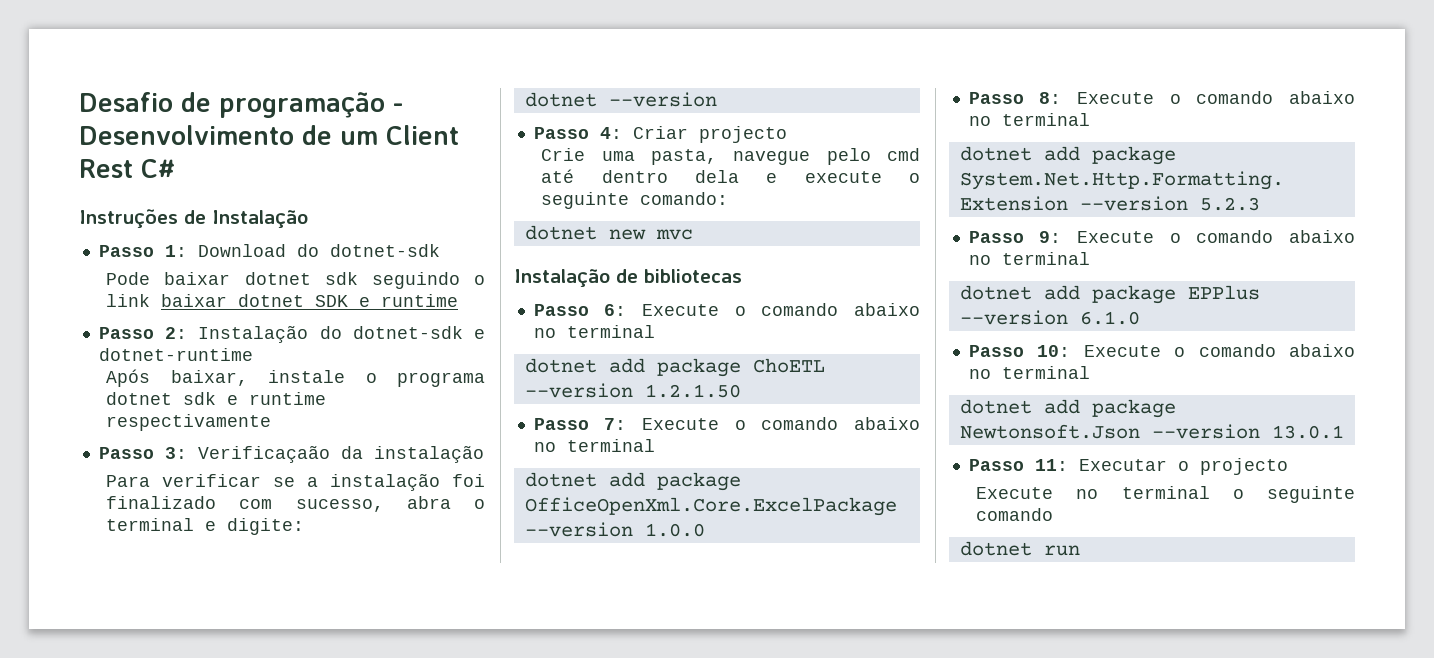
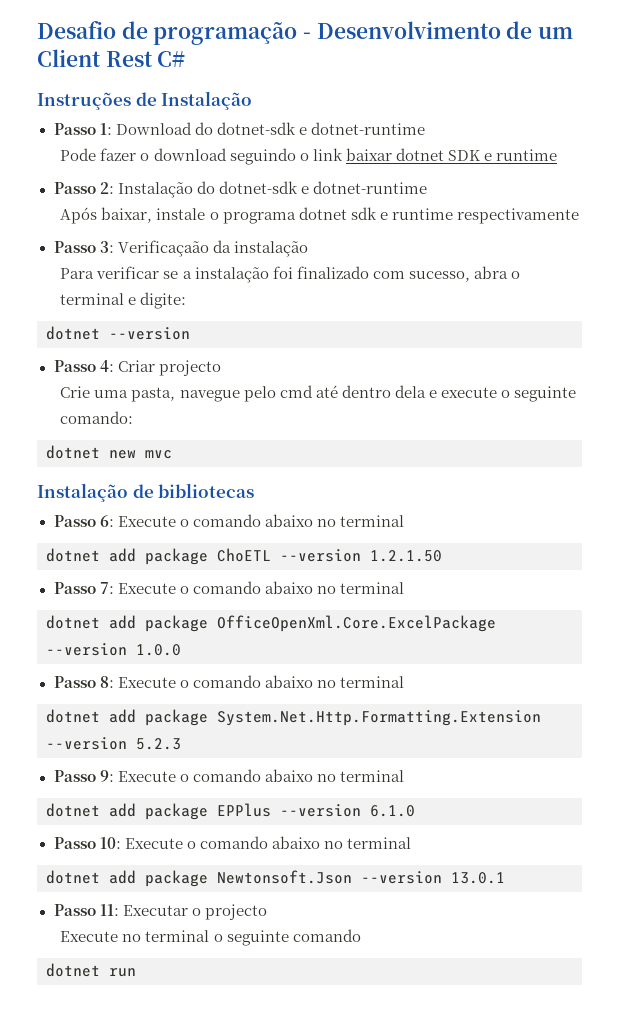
(440, 250) none -> [298,122,425,135] e dotnet-runtime
[164,272,358,285] baixar dotnet sdk -> [100,148,227,161] fazer o download

